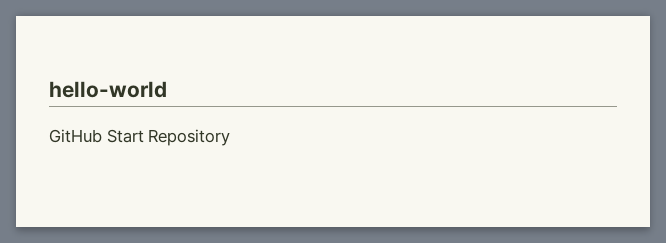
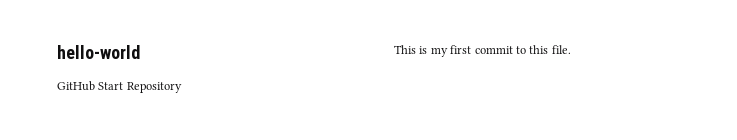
(231, 137) none -> [394,45,571,57] // This is my first commit to this file.

